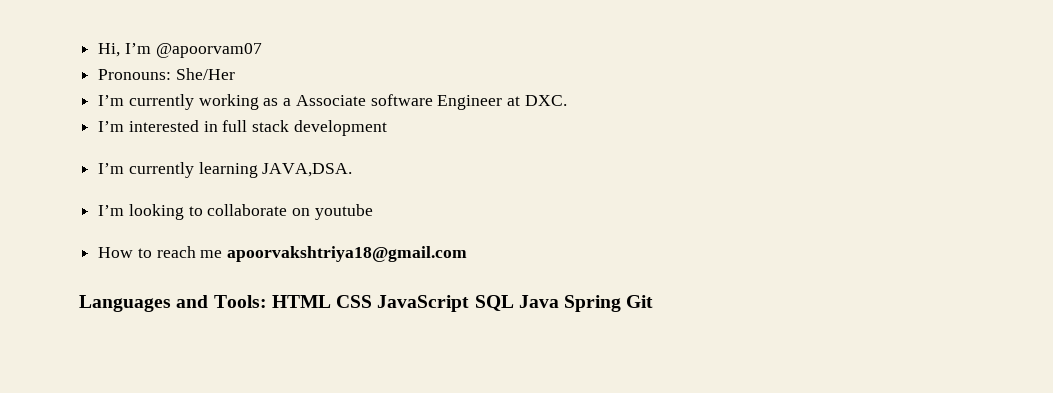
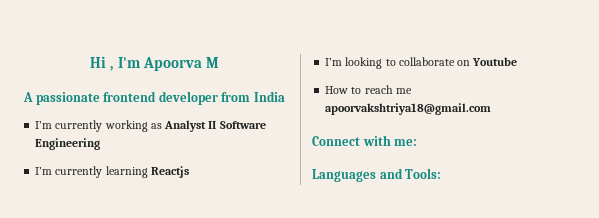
[98,43,262,58] [98,68,235,80] [98,94,567,110] [98,120,387,136] Hi, I’m @apoorvam07 // Pronouns: She/Her // I’m currently working as a Associate software Engineer at DXC. // I’m interested in full stack development -> [90,56,219,71] [23,91,285,105] [35,120,266,132] [35,138,101,150] Hi , I'm Apoorva M // A passionate frontend developer from India // I’m currently working as Analyst II Software Engineering
[262,163,353,177] JAVA,DSA. -> [150,166,189,178] Reactjs
[314,204,373,220] youtube -> [472,57,518,66] Youtube
(468, 254) none -> [312,135,418,146] // Connect with me:
[271,295,654,312] HTML CSS JavaScript SQL Java Spring Git -> (442, 173) none

